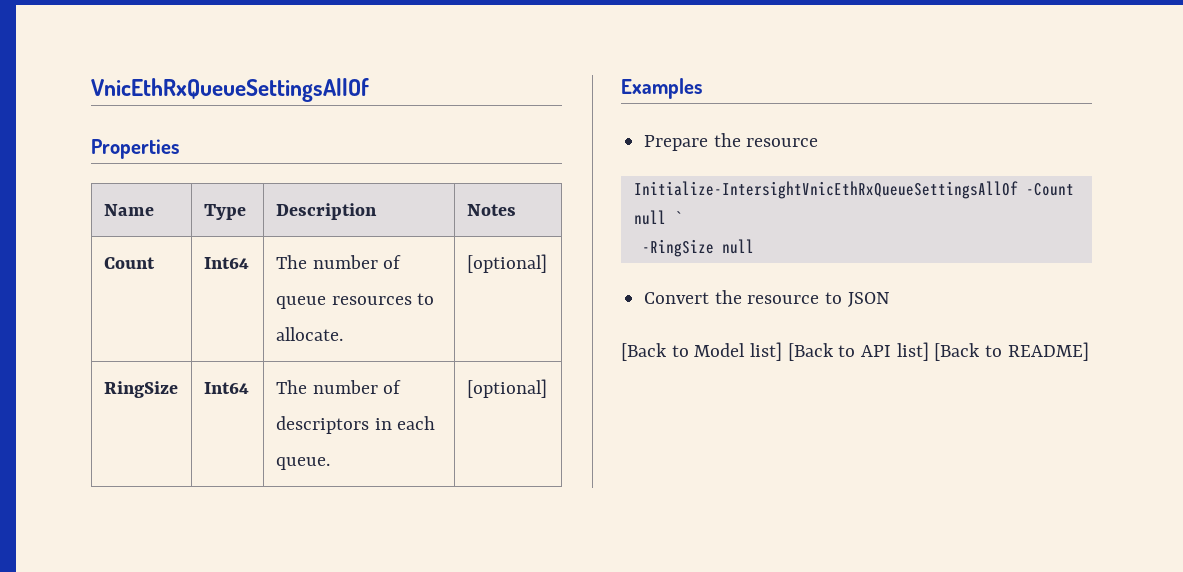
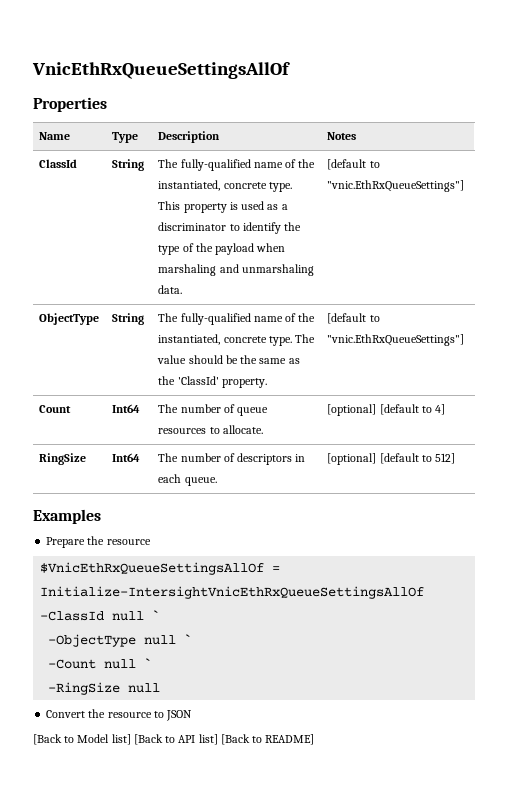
(516, 210) none -> [39,159,78,168] [112,159,145,171] [158,159,316,171] [158,180,292,192] [158,201,288,213] [158,222,302,234] [158,243,286,255] [158,264,314,276] [158,285,183,294] [327,159,380,170] [327,180,465,192] [39,313,100,325] [112,313,145,325] [158,313,316,325] [158,334,316,346] [157,355,300,364] [158,376,267,388] [327,313,380,324] [327,334,465,346] // ClassId | String | The fully-qualified name of the instantiated, concrete type. This property is used as a discriminator to identify the type of the payload when marshaling and unmarshaling data. | [default to "vnic.EthRxQueueSettings"] // ObjectType | String | The fully-qualified name of the instantiated, concrete type. The value should be the same as the 'ClassId' property. | [default to "vnic.EthRxQueueSettings"]
(547, 263) none -> [379,404,446,415] [default to 4]
(547, 388) none -> [379,453,456,464] [default to 512]
[633,181,1018,199] Initialize-IntersightVnicEthRxQueueSettingsAllOf -> [40,562,281,575] [40,586,425,599] [40,610,161,621] [48,634,193,647] $VnicEthRxQueueSettingsAllOf = Initialize-IntersightVnicEthRxQueueSettingsAllOf -ClassId null ` // -ObjectType null ` //

